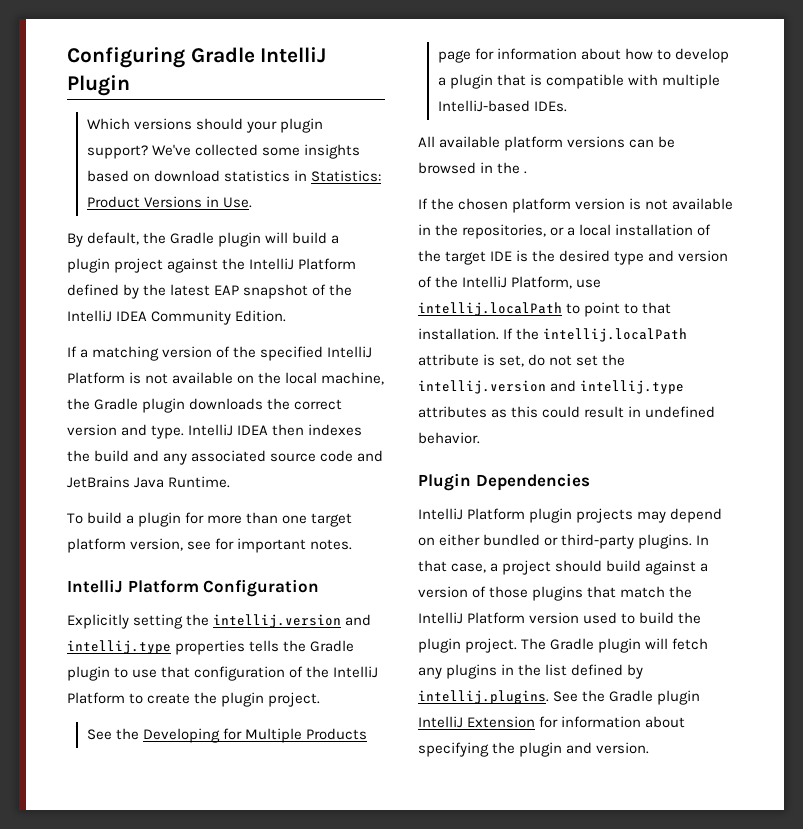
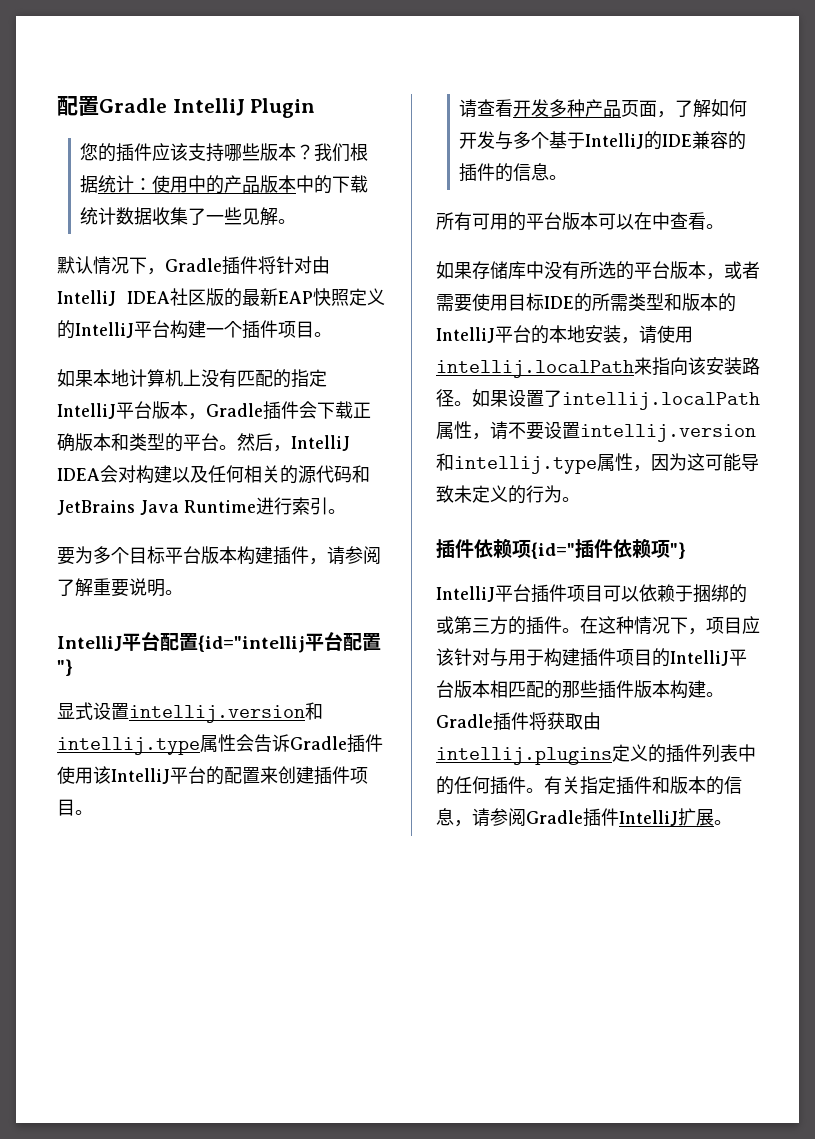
[67,47,185,68] Configuring -> [57,96,99,116] 配置
[86,118,323,133] [86,144,360,159] [86,170,381,182] [86,196,252,208] [67,232,340,247] [67,258,357,273] [67,284,353,299] [67,310,287,325] [67,346,373,361] [67,372,385,385] [67,398,343,413] [67,424,363,439] [67,450,384,465] [67,476,231,488] [67,512,353,527] [67,538,353,553] [67,579,320,597] [67,614,372,629] [67,640,355,655] [67,666,379,681] [67,692,321,707] [86,728,367,743] [437,48,729,63] [437,74,720,89] [437,100,567,112] [418,136,676,151] [418,162,528,174] [418,198,734,213] [418,224,712,239] [418,250,729,265] [418,276,602,289] [418,302,672,317] [418,328,688,342] [418,354,626,367] [418,380,685,394] [418,406,716,418] [418,432,480,444] [418,473,590,491] [418,508,723,523] [418,534,710,549] [418,560,709,575] [418,586,693,601] [418,612,702,624] [418,638,709,653] [418,664,644,679] [418,690,701,705] [418,716,686,728] [418,742,650,757] Which versions should your plugin support? We've collected some insights based on download statistics in Statistics: Product Versions in Use. // By default, the Gradle plugin will build a plugin project against the IntelliJ Platform defined by the latest EAP snapshot of the IntelliJ IDEA Community Edition. // If a matching version of the specified IntelliJ Platform is not available on the local machine, the Gradle plugin downloads the correct version and type. IntelliJ IDEA then indexes the build and any associated source code and JetBrains Java Runtime. // To build a plugin for more than one target platform version, see for important notes. // IntelliJ Platform Configuration // Explicitly setting the intellij.version and intellij.type properties tells the Gradle plugin to use that configuration of the IntelliJ Platform to create the plugin project. // See the Developing for Multiple Products page for information about how to develop a plugin that is compatible with multiple IntelliJ-based IDEs. // All available platform versions can be browsed in the . // If the chosen platform version is not available in the repositories, or a local installation of the target IDE is the desired type and version of the IntelliJ Platform, use intellij.localPath to point to that installation. If the intellij.localPath attribute is set, do not set the intellij.version and intellij.type attributes as this could result in undefined behavior. // Plugin Dependencies // IntelliJ Platform plugin projects may depend on either bundled or third-party plugins. In that case, a project should build against a version of those plugins that match the IntelliJ Platform version used to build the plugin project. The Gradle plugin will fetch any plugins in the list defined by intellij.plugins. See the Gradle plugin IntelliJ Extension for information about specifying the plugin and version. -> [80,143,369,162] [80,175,369,194] [80,207,297,226] [57,256,330,275] [57,288,385,307] [57,320,332,339] [57,369,327,388] [57,401,371,420] [57,433,350,452] [57,465,370,484] [57,497,346,515] [57,546,381,565] [57,578,183,597] [57,632,381,653] [57,659,73,676] [57,702,323,723] [57,734,383,755] [57,766,368,785] [57,799,93,816] [459,99,748,118] [459,131,747,150] [459,163,568,182] [436,212,724,231] [436,261,760,280] [436,293,736,312] [436,325,693,344] [436,357,760,378] [436,389,760,410] [436,421,756,442] [436,453,759,474] [436,485,580,504] [436,539,686,559] [436,584,747,603] [436,616,760,635] [436,648,747,667] [436,680,724,699] [436,712,601,731] [436,744,756,765] [436,776,742,795] [436,808,732,827] 您的插件应该支持哪些版本？我们根据统计：使用中的产品版本中的下载统计数据收集了一些见解。 // 默认情况下，Gradle插件将针对由IntelliJ IDEA社区版的最新EAP快照定义的IntelliJ平台构建一个插件项目。 // 如果本地计算机上没有匹配的指定IntelliJ平台版本，Gradle插件会下载正确版本和类型的平台。然后，IntelliJ IDEA会对构建以及任何相关的源代码和JetBrains Java Runtime进行索引。 // 要为多个目标平台版本构建插件，请参阅了解重要说明。 // IntelliJ平台配置{id="intellij平台配置"} // 显式设置intellij.version和intellij.type属性会告诉Gradle插件使用该IntelliJ平台的配置来创建插件项目。 // 请查看开发多种产品页面，了解如何开发与多个基于IntelliJ的IDE兼容的插件的信息。 // 所有可用的平台版本可以在中查看。 // 如果存储库中没有所选的平台版本，或者需要使用目标IDE的所需类型和版本的IntelliJ平台的本地安装，请使用intellij.localPath来指向该安装路径。如果设置了intellij.localPath属性，请不要设置intellij.version和intellij.type属性，因为这可能导致未定义的行为。 // 插件依赖项{id="插件依赖项"} // IntelliJ平台插件项目可以依赖于捆绑的或第三方的插件。在这种情况下，项目应该针对与用于构建插件项目的IntelliJ平台版本相匹配的那些插件版本构建。Gradle插件将获取由intellij.plugins定义的插件列表中的任何插件。有关指定插件和版本的信息，请参阅Gradle插件IntelliJ扩展。

